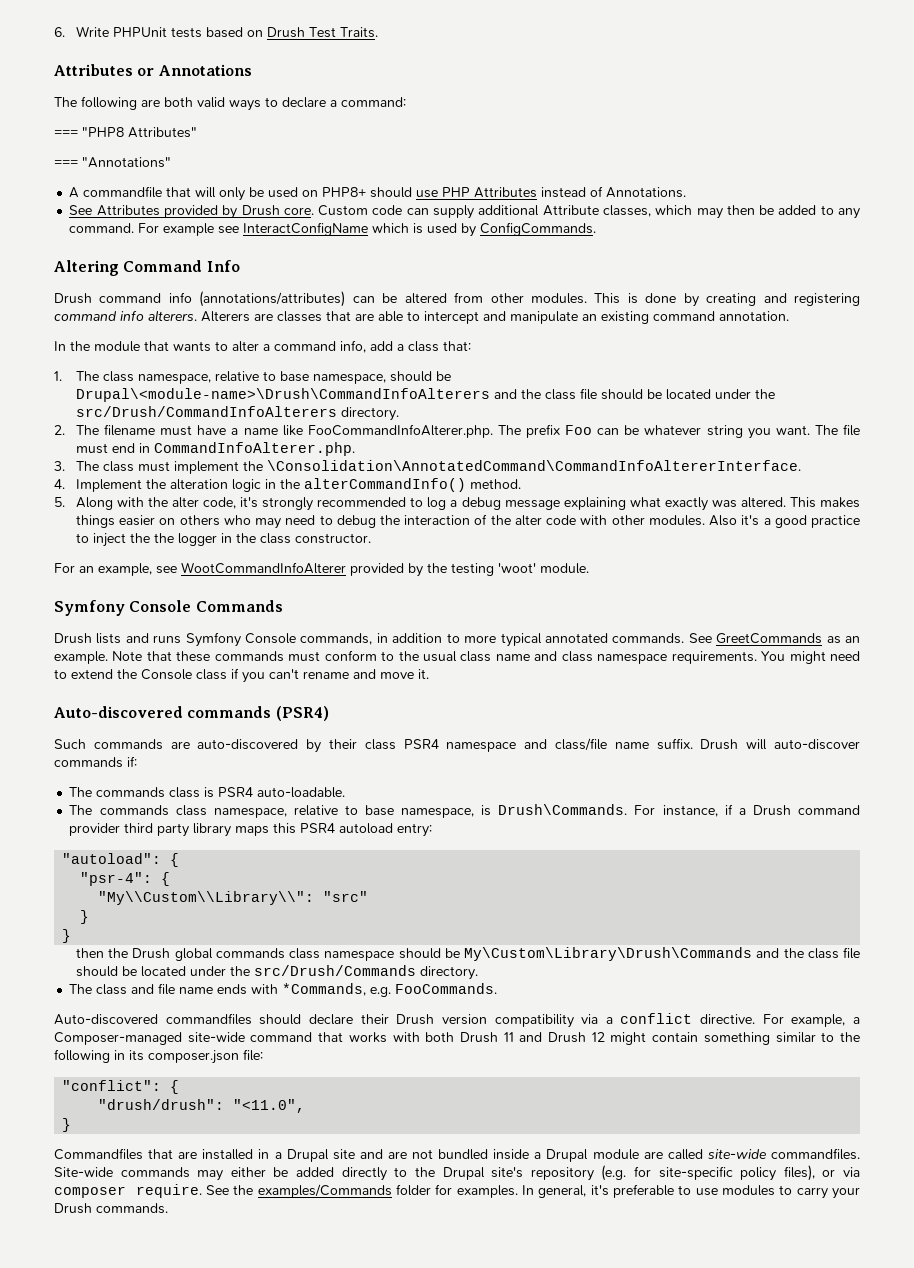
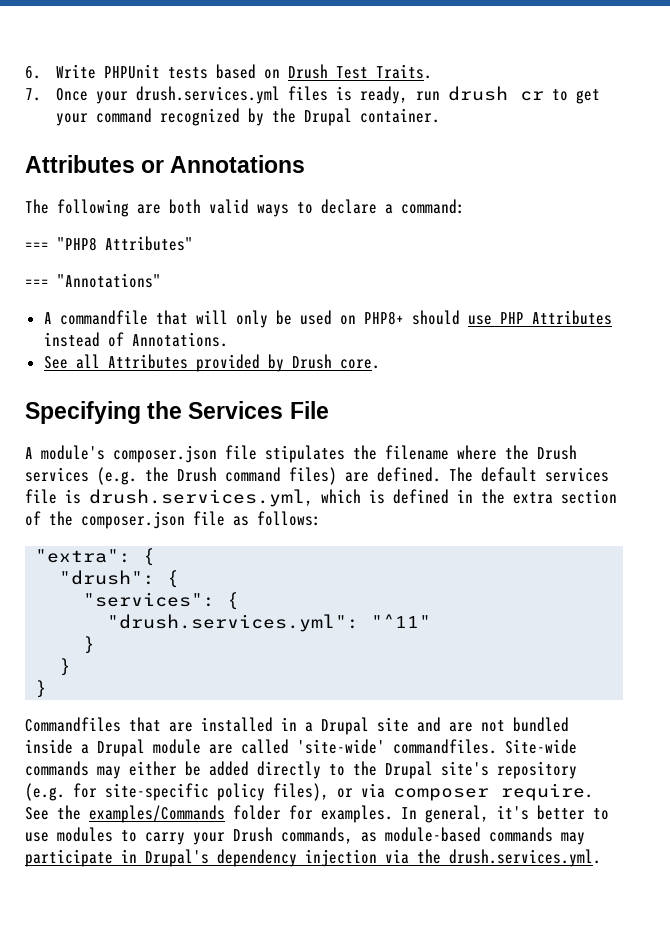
(378, 32) none -> [25,86,600,104] [55,108,440,126] // 7. Once your drush.services.yml files is ready, run drush cr to get your command recognized by the Drupal container.
(93, 210) none -> [75,354,100,369] all
[318,205,861,219] [69,222,597,237] [54,260,240,276] [54,291,860,307] [54,310,789,324] [54,340,471,353] [54,371,451,384] [75,388,775,402] [75,406,399,421] [54,424,861,439] [75,442,355,456] [54,460,801,474] [54,478,521,492] [54,497,860,511] [75,514,860,529] [75,533,371,547] [54,562,589,577] [54,600,283,616] [54,632,860,647] [54,650,861,664] [54,668,429,683] [54,706,329,721] [54,738,860,753] [54,756,137,768] [69,787,346,798] [69,804,861,818] [69,823,433,837] [62,853,180,867] [80,872,171,886] [98,891,369,905] [80,910,90,924] [62,929,72,943] [75,947,861,961] [75,965,478,980] [69,983,498,997] [54,1013,860,1028] [54,1032,861,1045] [54,1049,263,1064] [62,1080,180,1094] [98,1099,306,1113] Custom code can supply additional Attribute classes, which may then be added to any command. For example see InteractConfigName which is used by ConfigCommands. // Altering Command Info // Drush command info (annotations/attributes) can be altered from other modules. This is done by creating and registering command info alterers. Alterers are classes that are able to intercept and manipulate an existing command annotation. // In the module that wants to alter a command info, add a class that: // 1. The class namespace, relative to base namespace, should be Drupal\<module-name>\Drush\CommandInfoAlterers and the class file should be located under the src/Drush/CommandInfoAlterers directory. // 2. The filename must have a name like FooCommandInfoAlterer.php. The prefix Foo can be whatever string you want. The file must end in CommandInfoAlterer.php. // 3. The class must implement the \Consolidation\AnnotatedCommand\CommandInfoAltererInterface. // 4. Implement the alteration logic in the alterCommandInfo() method. // 5. Along with the alter code, it's strongly recommended to log a debug message explaining what exactly was altered. This makes things easier on others who may need to debug the interaction of the alter code with other modules. Also it's a good practice to inject the the logger in the class constructor. // For an example, see WootCommandInfoAlterer provided by the testing 'woot' module. // Symfony Console Commands // Drush lists and runs Symfony Console commands, in addition to more typical annotated commands. See GreetCommands as an example. Note that these commands must conform to the usual class name and class namespace requirements. You might need to extend the Console class if you can't rename and move it. // Auto-discovered commands (PSR4) // Such commands are auto-discovered by their class PSR4 namespace and class/file name suffix. Drush will auto-discover commands if: // The commands class is PSR4 auto-loadable. // The commands class namespace, relative to base namespace, is Drush\Commands. For instance, if a Drush command provider third party library maps this PSR4 autoload entry: // "autoload": { // "psr-4": { // "My\\Custom\\Library\\": "src" // } // } // then the Drush global commands class namespace should be My\Custom\Library\Drush\Commands and the class file should be located under the src/Drush/Commands directory. // The class and file name ends with *Commands, e.g. FooCommands. // Auto-discovered commandfiles should declare their Drush version compatibility via a conflict directive. For example, a Composer-managed site-wide command that works with both Drush 11 and Drush 12 might contain something similar to the following in its composer.json file: // "conflict": { // "drush/drush": "<11.0", -> [25,401,329,424] [25,445,577,463] [25,467,609,485] [25,489,617,507] [25,511,321,529] [35,548,156,566] [59,570,180,588] [83,592,240,610] [107,614,432,632] [83,636,96,654] [59,658,72,676] // Specifying the Services File // A module's composer.json file stipulates the filename where the Drush services (e.g. the Drush command files) are defined. The default services file is drush.services.yml, which is defined in the extra section of the composer.json file as follows: // "extra": { // "drush": { // "services": { // "drush.services.yml": "^11" // } // }
[707,1149,767,1159] site-wide -> [297,739,385,754] 'site-wide'
[613,1184,675,1198] preferable -> [537,805,585,820] better
[96,1203,168,1214] commands. -> [281,827,585,845] [25,849,601,867] commands, as module-based commands may participate in Drupal's dependency injection via the drush.services.yml.

